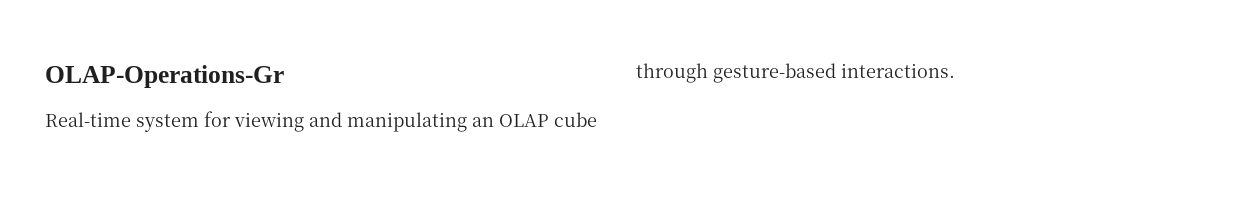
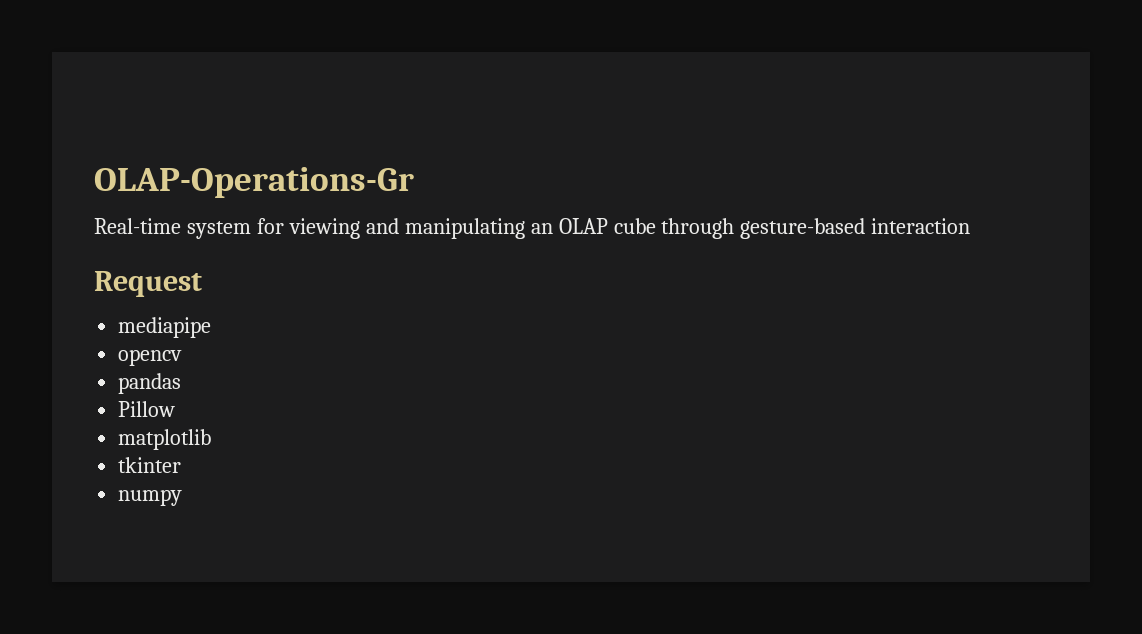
[841,63,955,78] interactions. -> [871,218,971,234] [94,271,202,297] [118,317,212,338] [118,349,183,366] [118,373,182,394] [118,401,176,417] [118,429,212,450] [118,457,182,473] [118,489,183,506] interaction // Request // mediapipe // opencv // pandas // Pillow // matplotlib // tkinter // numpy

